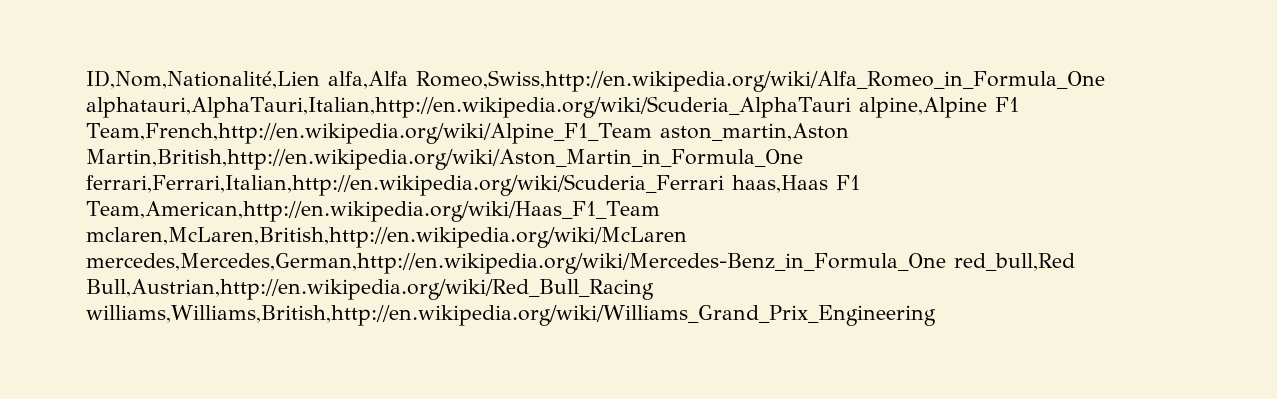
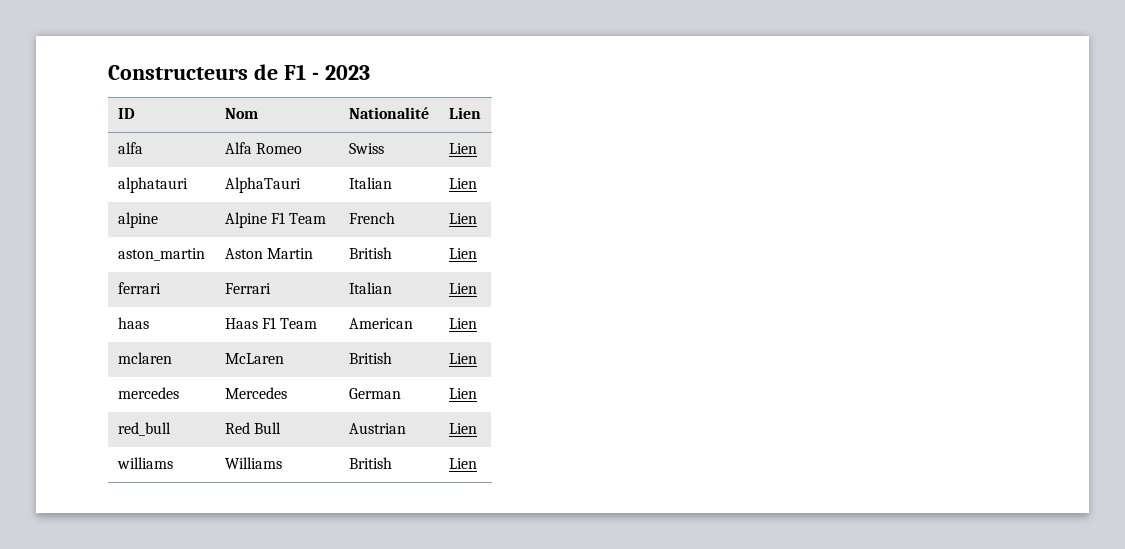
[86,70,1105,92] [86,96,1019,118] [86,123,849,144] [86,149,803,170] [86,174,860,196] [86,201,660,222] [86,227,687,248] [86,253,1075,274] [86,279,654,300] [86,305,936,326] ID,Nom,Nationalité,Lien alfa,Alfa Romeo,Swiss,http://en.wikipedia.org/wiki/Alfa_Romeo_in_Formula_One alphatauri,AlphaTauri,Italian,http://en.wikipedia.org/wiki/Scuderia_AlphaTauri alpine,Alpine F1 Team,French,http://en.wikipedia.org/wiki/Alpine_F1_Team aston_martin,Aston Martin,British,http://en.wikipedia.org/wiki/Aston_Martin_in_Formula_One ferrari,Ferrari,Italian,http://en.wikipedia.org/wiki/Scuderia_Ferrari haas,Haas F1 Team,American,http://en.wikipedia.org/wiki/Haas_F1_Team mclaren,McLaren,British,http://en.wikipedia.org/wiki/McLaren mercedes,Mercedes,German,http://en.wikipedia.org/wiki/Mercedes-Benz_in_Formula_One red_bull,Red Bull,Austrian,http://en.wikipedia.org/wiki/Red_Bull_Racing williams,Williams,British,http://en.wikipedia.org/wiki/Williams_Grand_Prix_Engineering -> [108,64,370,80] [117,108,135,119] [224,108,258,119] [348,107,429,119] [448,107,481,119] [117,142,143,154] [224,142,302,154] [348,143,384,154] [448,143,477,154] [117,177,188,193] [224,177,301,193] [348,177,392,189] [448,178,477,189] [117,212,158,228] [224,212,326,228] [348,212,395,224] [448,213,477,224] [117,248,205,261] [224,248,313,259] [348,247,392,259] [448,248,477,259] [117,282,161,294] [224,283,271,294] [348,282,392,294] [448,283,477,294] [117,317,149,329] [224,317,317,329] [348,318,413,329] [448,318,477,329] [117,352,172,364] [224,353,284,364] [348,352,392,364] [448,353,477,364] [117,387,179,399] [224,387,287,399] [348,388,401,399] [448,388,477,399] [117,422,171,436] [224,422,281,434] [348,423,406,434] [448,423,477,434] [116,457,173,469] [224,457,282,469] [348,457,392,469] [448,458,477,469] Constructeurs de F1 - 2023 // ID | Nom | Nationalité | Lien // alfa | Alfa Romeo | Swiss | Lien // alphatauri | AlphaTauri | Italian | Lien // alpine | Alpine F1 Team | French | Lien // aston_martin | Aston Martin | British | Lien // ferrari | Ferrari | Italian | Lien // haas | Haas F1 Team | American | Lien // mclaren | McLaren | British | Lien // mercedes | Mercedes | German | Lien // red_bull | Red Bull | Austrian | Lien // williams | Williams | British | Lien

